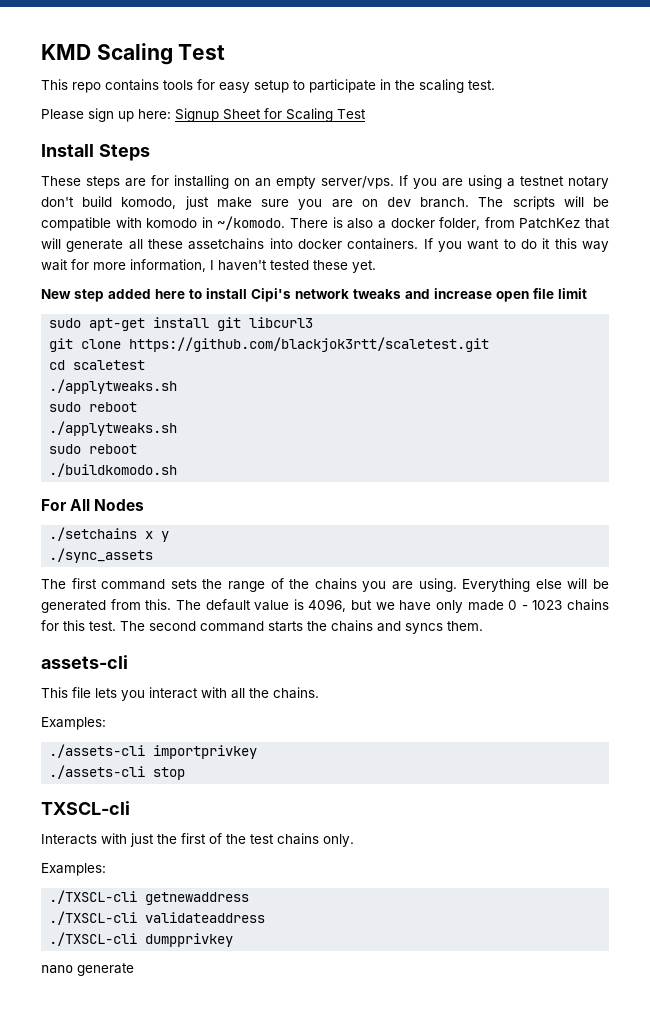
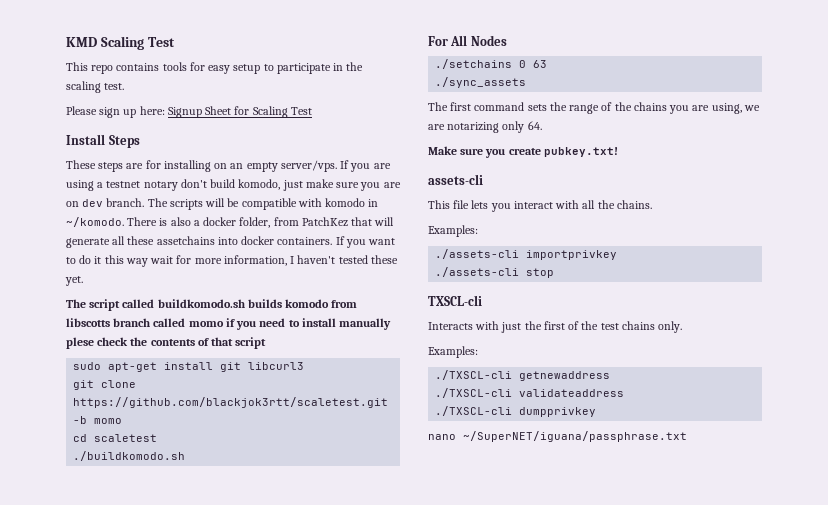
[41,288,587,302] New step added here to install Cipi's network tweaks and increase open file limit -> [66,299,358,311] [66,318,392,330] [66,337,267,349] The script called buildkomodo.sh builds komodo from libscotts branch called momo if you need to install manually plese check the contents of that script
(490, 344) none -> [73,416,123,424] -b momo
[49,379,178,394] [49,402,138,412] [49,421,178,436] [49,444,138,454] // ./applytweaks.sh // sudo reboot // ./applytweaks.sh // sudo reboot -> (158, 438) none
[145,531,170,542] x y -> [519,60,548,68] 0 63
[418,578,610,592] [41,599,609,613] [41,620,483,634] using. Everything else will be generated from this. The default value is 4096, but we have only made 0 - 1023 chains for this test. The second command starts the chains and syncs them. -> [711,103,760,114] [428,121,542,133] [428,146,618,158] using, we are notarizing only 64. // Make sure you create pubkey.txt!
[77,963,134,976] generate -> [463,431,687,442] ~/SuperNET/iguana/passphrase.txt

